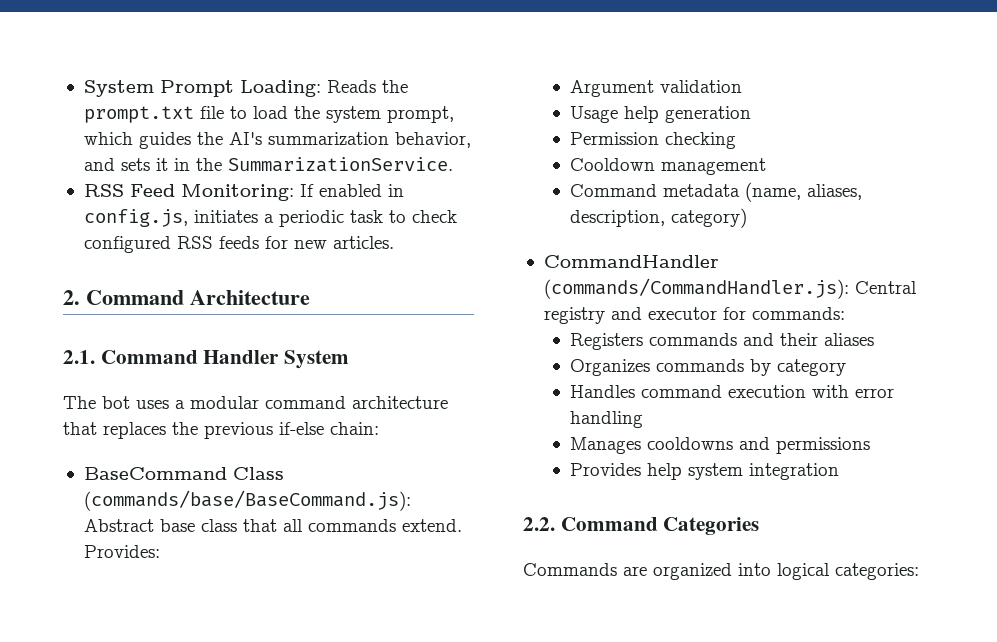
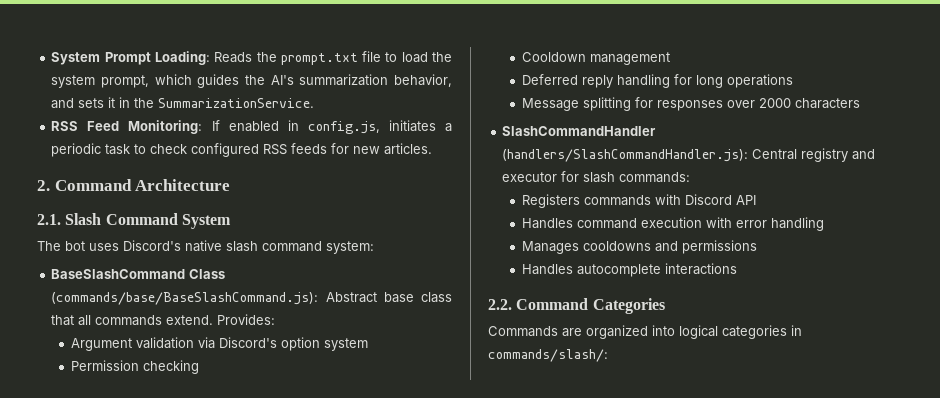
[100,350,280,364] Command Handler -> [65,213,178,225] Slash Command
[175,396,448,409] [63,422,379,439] [83,467,284,480] [83,490,411,511] a modular command architecture that replaces the previous if-else chain: // BaseCommand Class (commands/base/BaseCommand.js): -> [123,240,374,254] [51,269,226,279] [51,292,319,305] Discord's native slash command system: // BaseSlashCommand Class (commands/base/BaseSlashCommand.js):
[569,106,751,123] // Usage help generation -> [198,337,369,351] via Discord's option system
[569,182,862,202] [569,208,747,228] [543,255,719,268] [543,278,849,299] Command metadata (name, aliases, description, category) // CommandHandler (commands/CommandHandler.js): -> [522,74,794,88] [522,97,861,111] [502,126,657,136] [502,149,749,162] Deferred reply handling for long operations // Message splitting for responses over 2000 characters // SlashCommandHandler (handlers/SlashCommandHandler.js):
(746, 313) none -> [583,172,616,183] slash
[742,333,874,346] [569,359,846,376] and their aliases // Organizes commands by category -> [655,194,757,205] with Discord API
[569,463,839,480] Provides help system integration -> [522,263,738,277] Handles autocomplete interactions
[835,563,919,580] categories: -> [722,325,802,339] [488,349,608,362] categories in commands/slash/:

